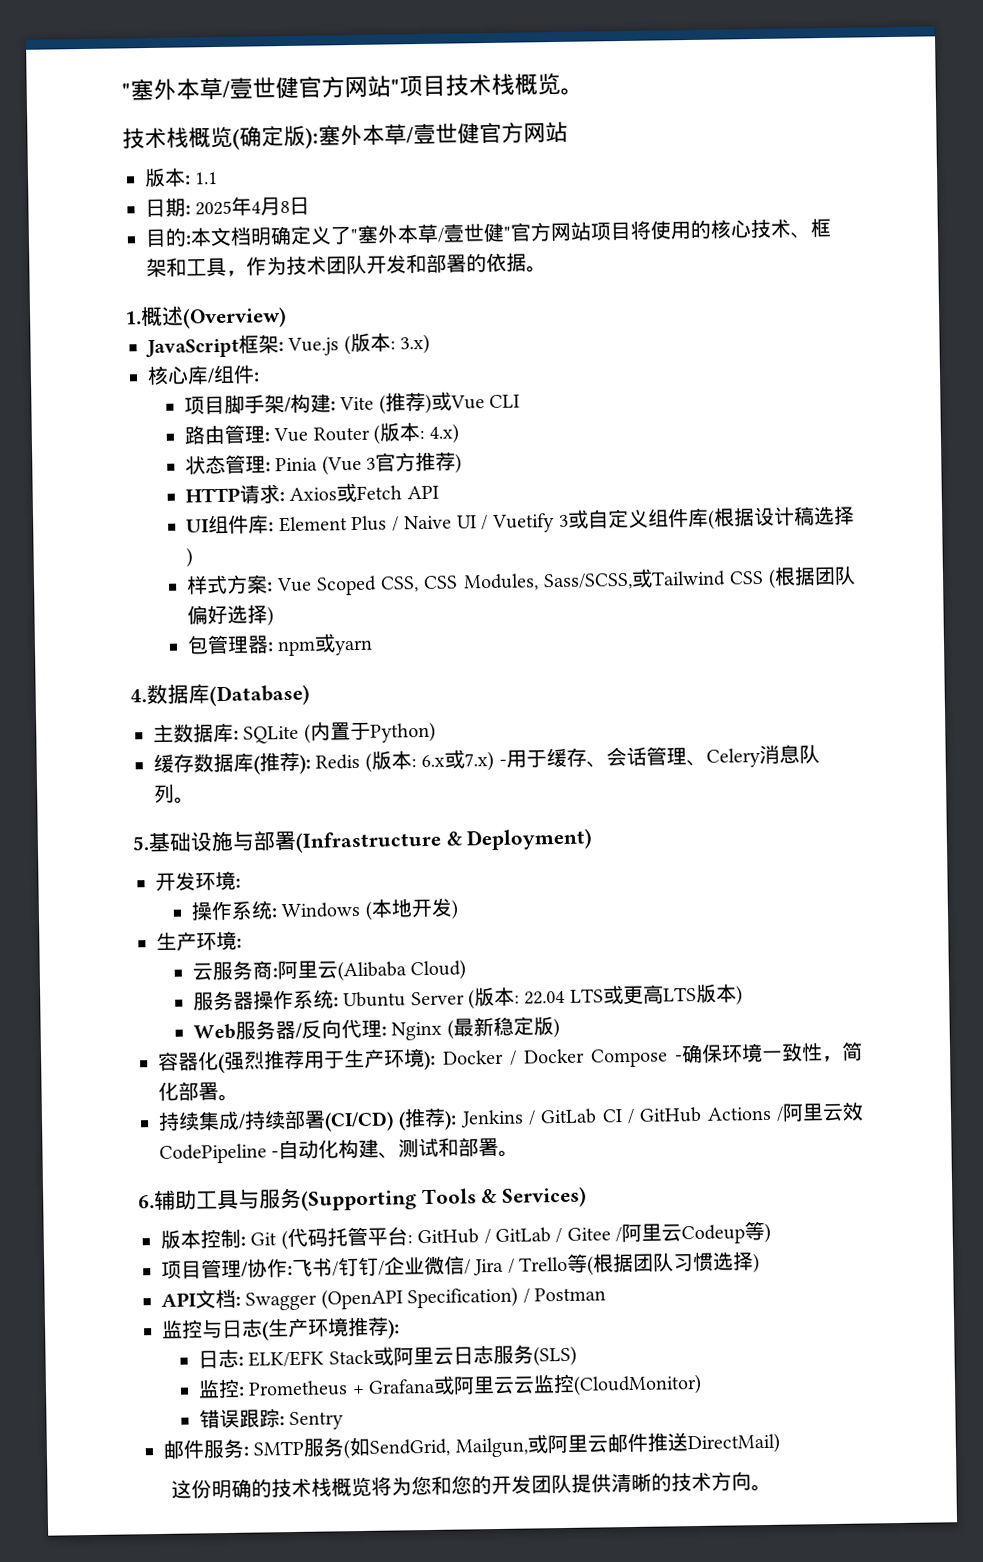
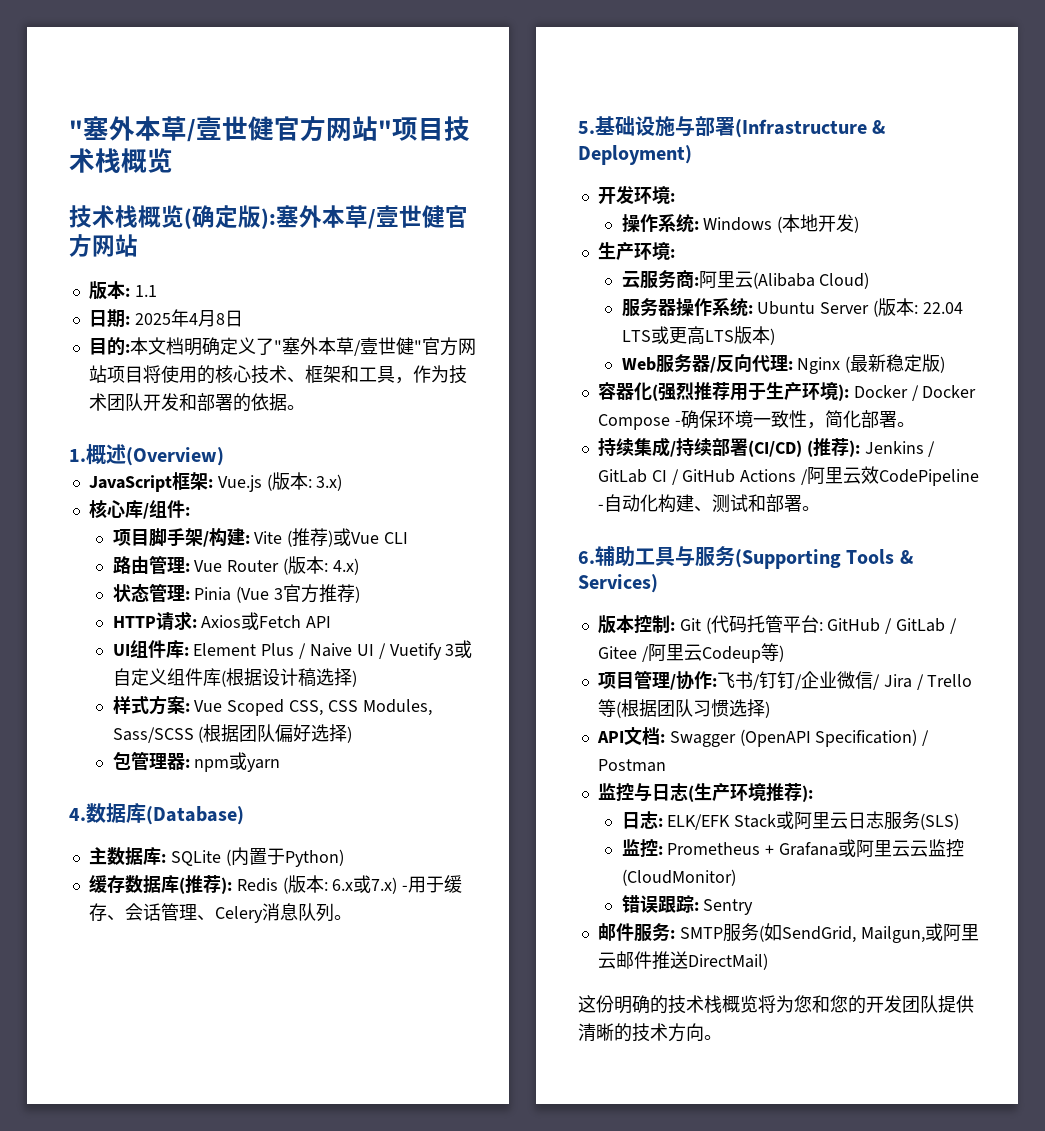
[560,87,584,95] 。 -> (173, 160) none
[542,568,764,591] Sass/SCSS,或Tailwind CSS -> [112,727,194,743] Sass/SCSS

